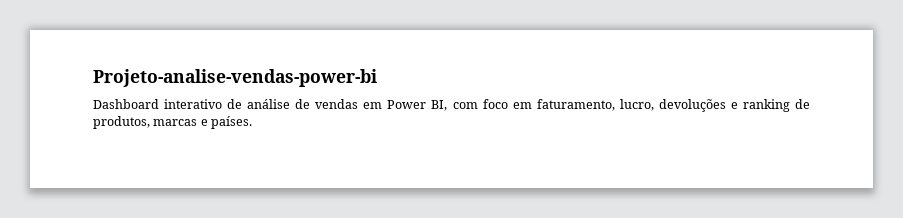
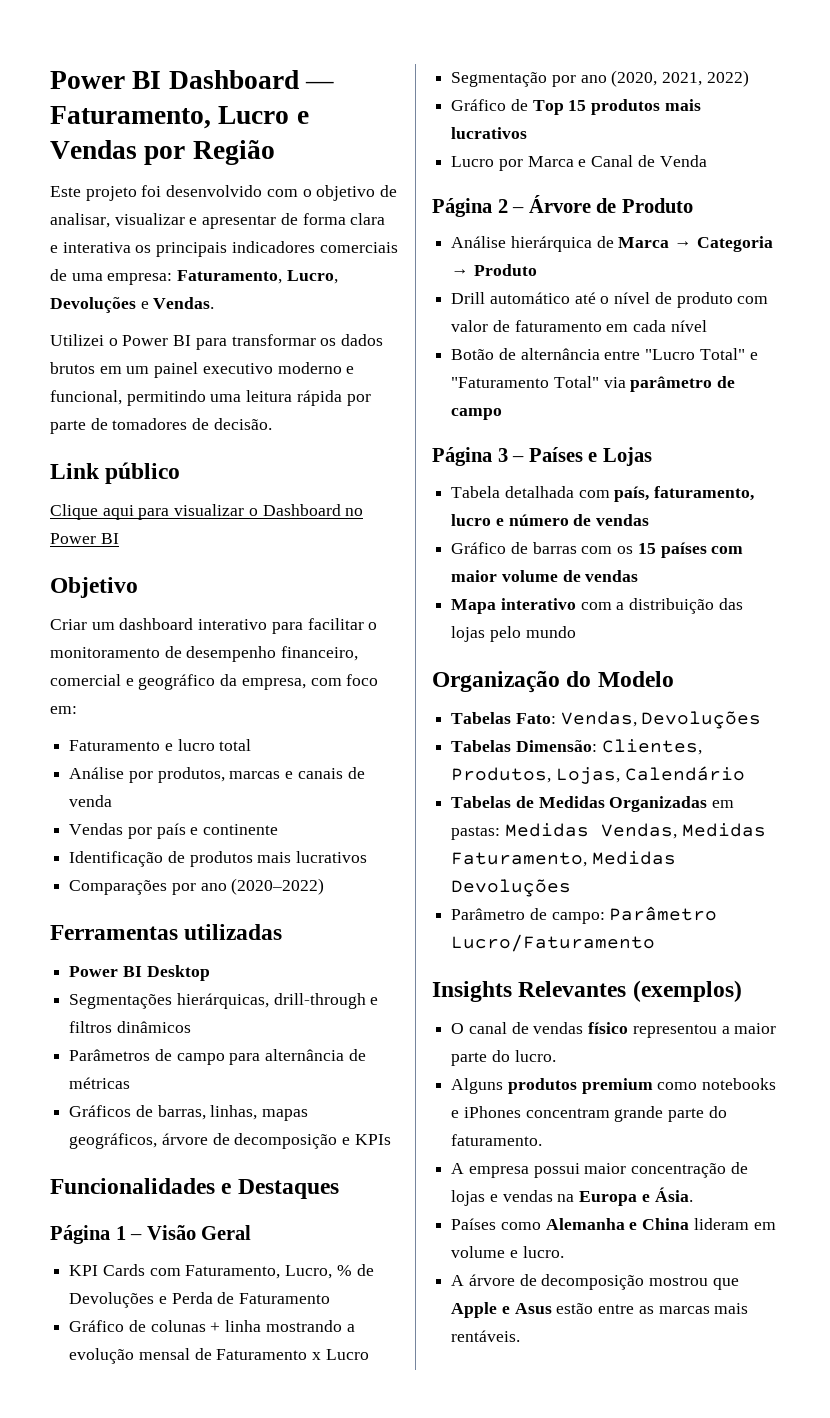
[93,69,377,87] [93,99,810,112] [93,116,253,129] Projeto-analise-vendas-power-bi // Dashboard interativo de análise de vendas em Power BI, com foco em faturamento, lucro, devoluções e ranking de produtos, marcas e países. -> [50,70,335,89] [50,106,309,129] [50,140,275,165] [50,185,398,201] [50,213,386,229] [50,241,398,257] [50,269,338,285] [50,297,215,313] [50,334,384,350] [50,362,355,378] [50,390,371,406] [50,418,272,434] [50,462,181,484] [50,504,364,520] [50,533,119,544] [50,577,138,598] [50,618,378,634] [50,646,359,662] [50,674,379,690] [50,706,77,714] [69,739,252,751] [69,767,365,783] [69,795,113,807] [69,823,279,839] [69,851,368,867] [69,878,325,895] [50,924,283,940] [69,965,210,981] [69,993,379,1009] [69,1021,191,1033] [69,1049,366,1065] [69,1077,131,1089] [69,1105,309,1121] [69,1133,391,1149] [50,1178,339,1199] [50,1225,252,1244] [69,1264,374,1279] [69,1292,331,1308] [69,1320,355,1332] [69,1348,369,1364] [451,70,749,87] [451,99,701,115] [451,127,528,139] [451,155,707,171] [432,195,693,217] [451,236,773,252] [451,264,537,276] [451,292,769,308] [451,320,707,332] [451,348,758,360] [451,376,736,392] [451,408,503,420] [432,447,652,466] [451,486,755,502] [451,514,650,526] [451,542,744,558] [451,570,639,582] [451,598,743,614] [451,626,576,642] [432,671,674,693] [451,711,762,729] [451,739,702,755] [451,766,745,784] [451,796,735,812] [451,823,766,840] [451,851,676,867] [451,879,572,897] [451,906,718,924] [451,934,656,952] [432,980,742,1002] [451,1022,777,1038] [451,1050,556,1066] [451,1078,777,1094] [451,1106,727,1122] [451,1134,543,1146] [451,1162,748,1178] [451,1187,693,1206] [451,1218,776,1230] [451,1246,564,1258] [451,1274,739,1290] [451,1302,749,1318] [451,1330,521,1342] Power BI Dashboard — Faturamento, Lucro e Vendas por Região // Este projeto foi desenvolvido com o objetivo de analisar, visualizar e apresentar de forma clara e interativa os principais indicadores comerciais de uma empresa: Faturamento, Lucro, Devoluções e Vendas. // Utilizei o Power BI para transformar os dados brutos em um painel executivo moderno e funcional, permitindo uma leitura rápida por parte de tomadores de decisão. // Link público // Clique aqui para visualizar o Dashboard no Power BI // Objetivo // Criar um dashboard interativo para facilitar o monitoramento de desempenho financeiro, comercial e geográfico da empresa, com foco em: // Faturamento e lucro total // Análise por produtos, marcas e canais de venda // Vendas por país e continente // Identificação de produtos mais lucrativos // Comparações por ano (2020–2022) // Ferramentas utilizadas // Power BI Desktop // Segmentações hierárquicas, drill-through e filtros dinâmicos // Parâmetros de campo para alternância de métricas // Gráficos de barras, linhas, mapas geográficos, árvore de decomposição e KPIs // Funcionalidades e Destaques // Página 1 – Visão Geral // KPI Cards com Faturamento, Lucro, % de Devoluções e Perda de Faturamento // Gráfico de colunas + linha mostrando a evolução mensal de Faturamento x Lucro // Segmentação por ano (2020, 2021, 2022) // Gráfico de Top 15 produtos mais lucrativos // Lucro por Marca e Canal de Venda // Página 2 – Árvore de Produto // Análise hierárquica de Marca → Categoria → Produto // Drill automático até o nível de produto com valor de faturamento em cada nível // Botão de alternância entre "Lucro Total" e "Faturamento Total" via parâmetro de campo // Página 3 – Países e Lojas // Tabela detalhada com país, faturamento, lucro e número de vendas // Gráfico de barras com os 15 países com maior volume de vendas // Mapa interativo com a distribuição das lojas pelo mundo // Organização do Modelo // Tabelas Fato: Vendas, Devoluções // Tabelas Dimensão: Clientes, Produtos, Lojas, Calendário // Tabelas de Medidas Organizadas em pastas: Medidas Vendas, Medidas Faturamento, Medidas Devoluções // Parâmetro de campo: Parâmetro Lucro/Faturamento // Insights Relevantes (exemplos) // O canal de vendas físico representou a maior parte do lucro. // Alguns produtos premium como notebooks e iPhones concentram grande parte do faturamento. // A empresa possui maior concentração de lojas e vendas na Europa e Ásia. // Países como Alemanha e China lideram em volume e lucro. // A árvore de decomposição mostrou que Apple e Asus estão entre as marcas mais rentáveis.

